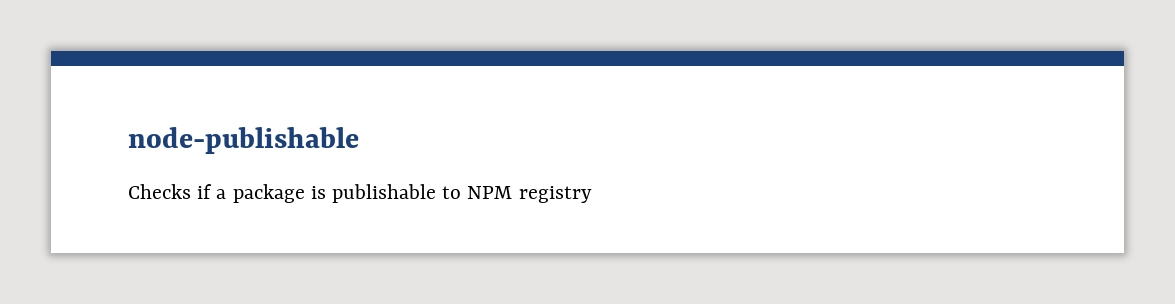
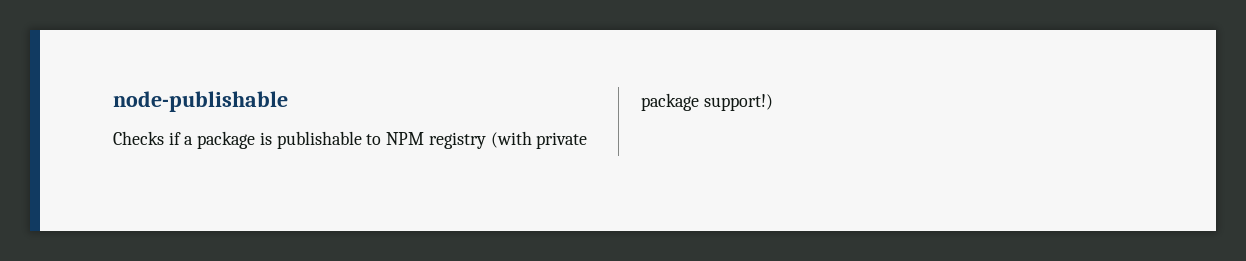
(592, 194) none -> [490,131,588,149] [641,93,773,111] (with private package support!)

